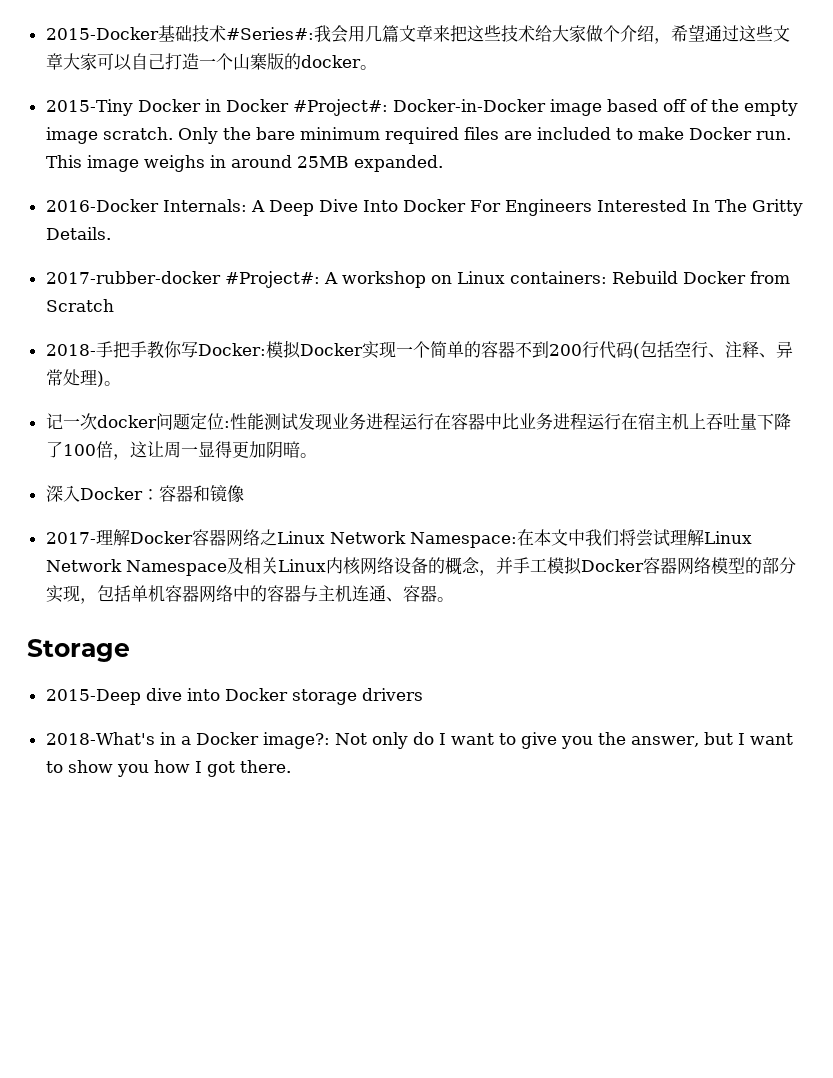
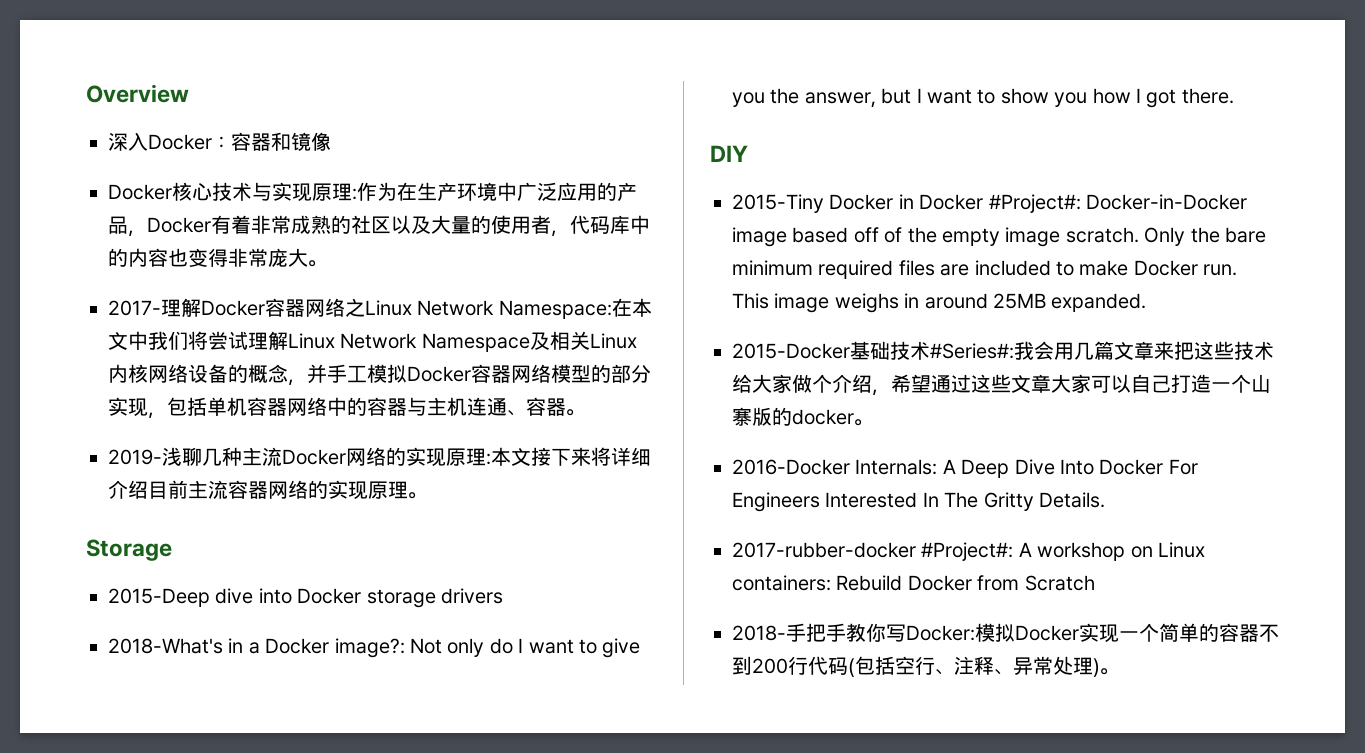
[45,24,790,44] [45,53,377,71] [45,99,798,116] [45,127,791,144] [45,155,443,172] [45,199,803,216] [45,227,111,240] [45,271,790,288] [45,299,114,312] [45,340,793,359] [45,369,121,387] [45,413,791,431] [45,441,317,460] 2015-Docker基础技术#Series#:我会用几篇文章来把这些技术给大家做个介绍，希望通过这些文章大家可以自己打造一个山寨版的docker。 // 2015-Tiny Docker in Docker #Project#: Docker-in-Docker image based off of the empty image scratch. Only the bare minimum required files are included to make Docker run. This image weighs in around 25MB expanded. // 2016-Docker Internals: A Deep Dive Into Docker For Engineers Interested In The Gritty Details. // 2017-rubber-docker #Project#: A workshop on Linux containers: Rebuild Docker from Scratch // 2018-手把手教你写Docker:模拟Docker实现一个简单的容器不到200行代码(包括空行、注释、异常处理)。 // 记一次docker问题定位:性能测试发现业务进程运行在容器中比业务进程运行在宿主机上吞吐量下降了100倍，这让周一显得更加阴暗。 -> [86,84,189,103] Overview
(244, 494) none -> [108,182,637,202] [108,215,650,237] [108,248,327,267] // Docker核心技术与实现原理:作为在生产环境中广泛应用的产品，Docker有着非常成熟的社区以及大量的使用者，代码库中的内容也变得非常庞大。
(454, 599) none -> [108,447,651,467] [108,480,427,500] // 2019-浅聊几种主流Docker网络的实现原理:本文接下来将详细介绍目前主流容器网络的实现原理。
(291, 766) none -> [710,145,748,162] [732,194,1247,213] [732,227,1266,247] [732,260,1238,279] [732,293,1147,313] [732,341,1274,360] [732,374,1271,396] [732,407,873,426] [732,459,1198,478] [732,492,1105,512] [732,542,1205,561] [732,575,1095,591] [732,623,1279,643] [732,656,1119,677] // DIY // 2015-Tiny Docker in Docker #Project#: Docker-in-Docker image based off of the empty image scratch. Only the bare minimum required files are included to make Docker run. This image weighs in around 25MB expanded. // 2015-Docker基础技术#Series#:我会用几篇文章来把这些技术给大家做个介绍，希望通过这些文章大家可以自己打造一个山寨版的docker。 // 2016-Docker Internals: A Deep Dive Into Docker For Engineers Interested In The Gritty Details. // 2017-rubber-docker #Project#: A workshop on Linux containers: Rebuild Docker from Scratch // 2018-手把手教你写Docker:模拟Docker实现一个简单的容器不到200行代码(包括空行、注释、异常处理)。

